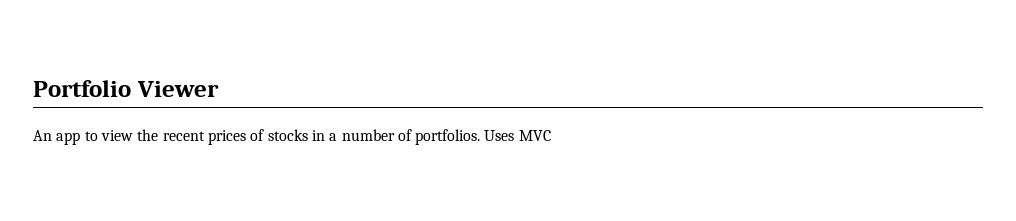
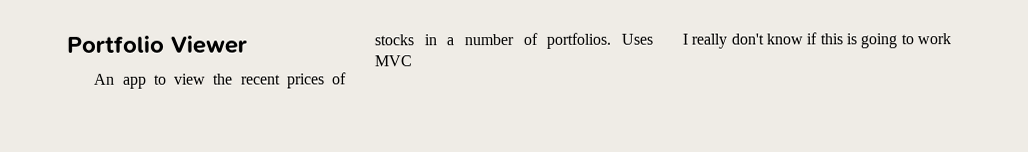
(551, 135) none -> [682,32,951,49] // I really don't know if this is going to work

